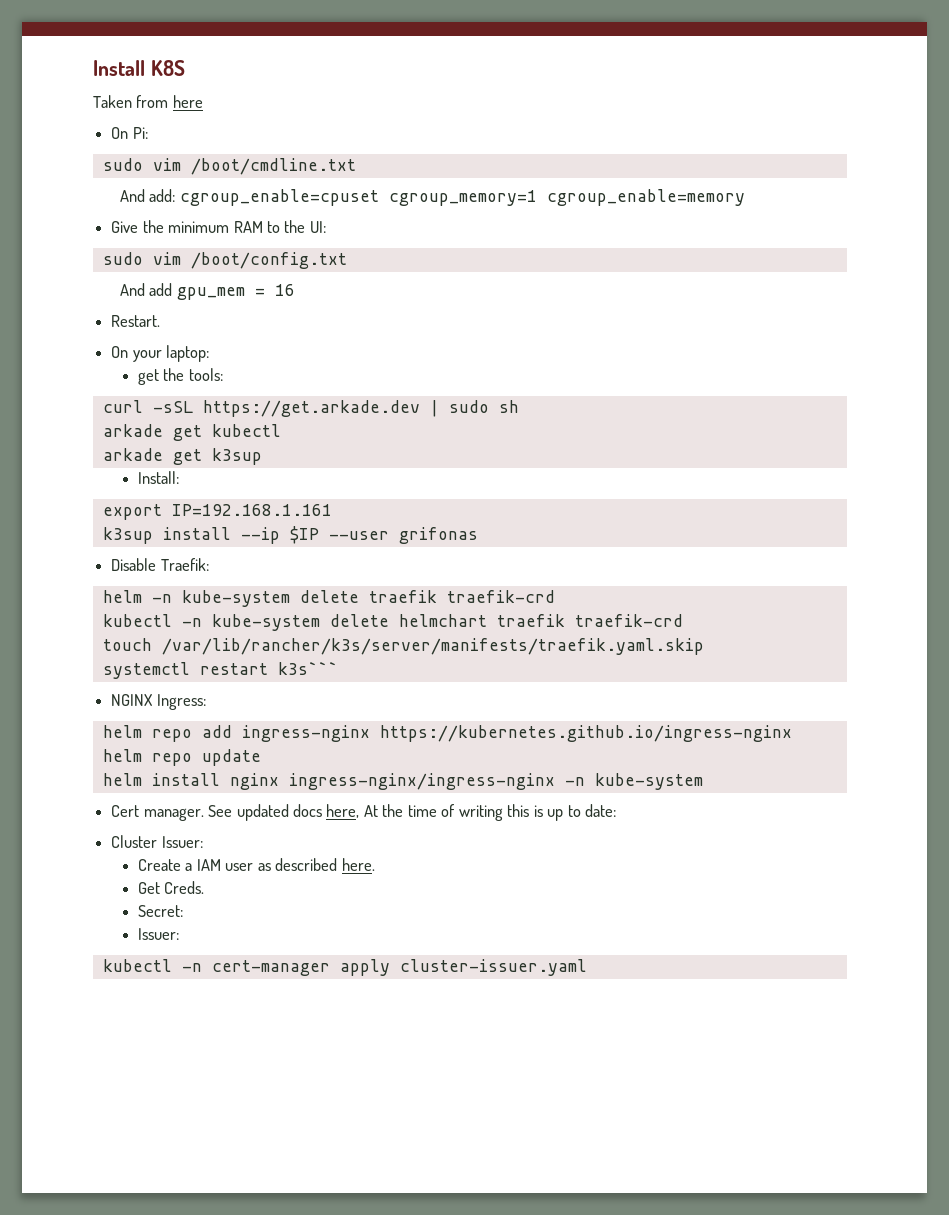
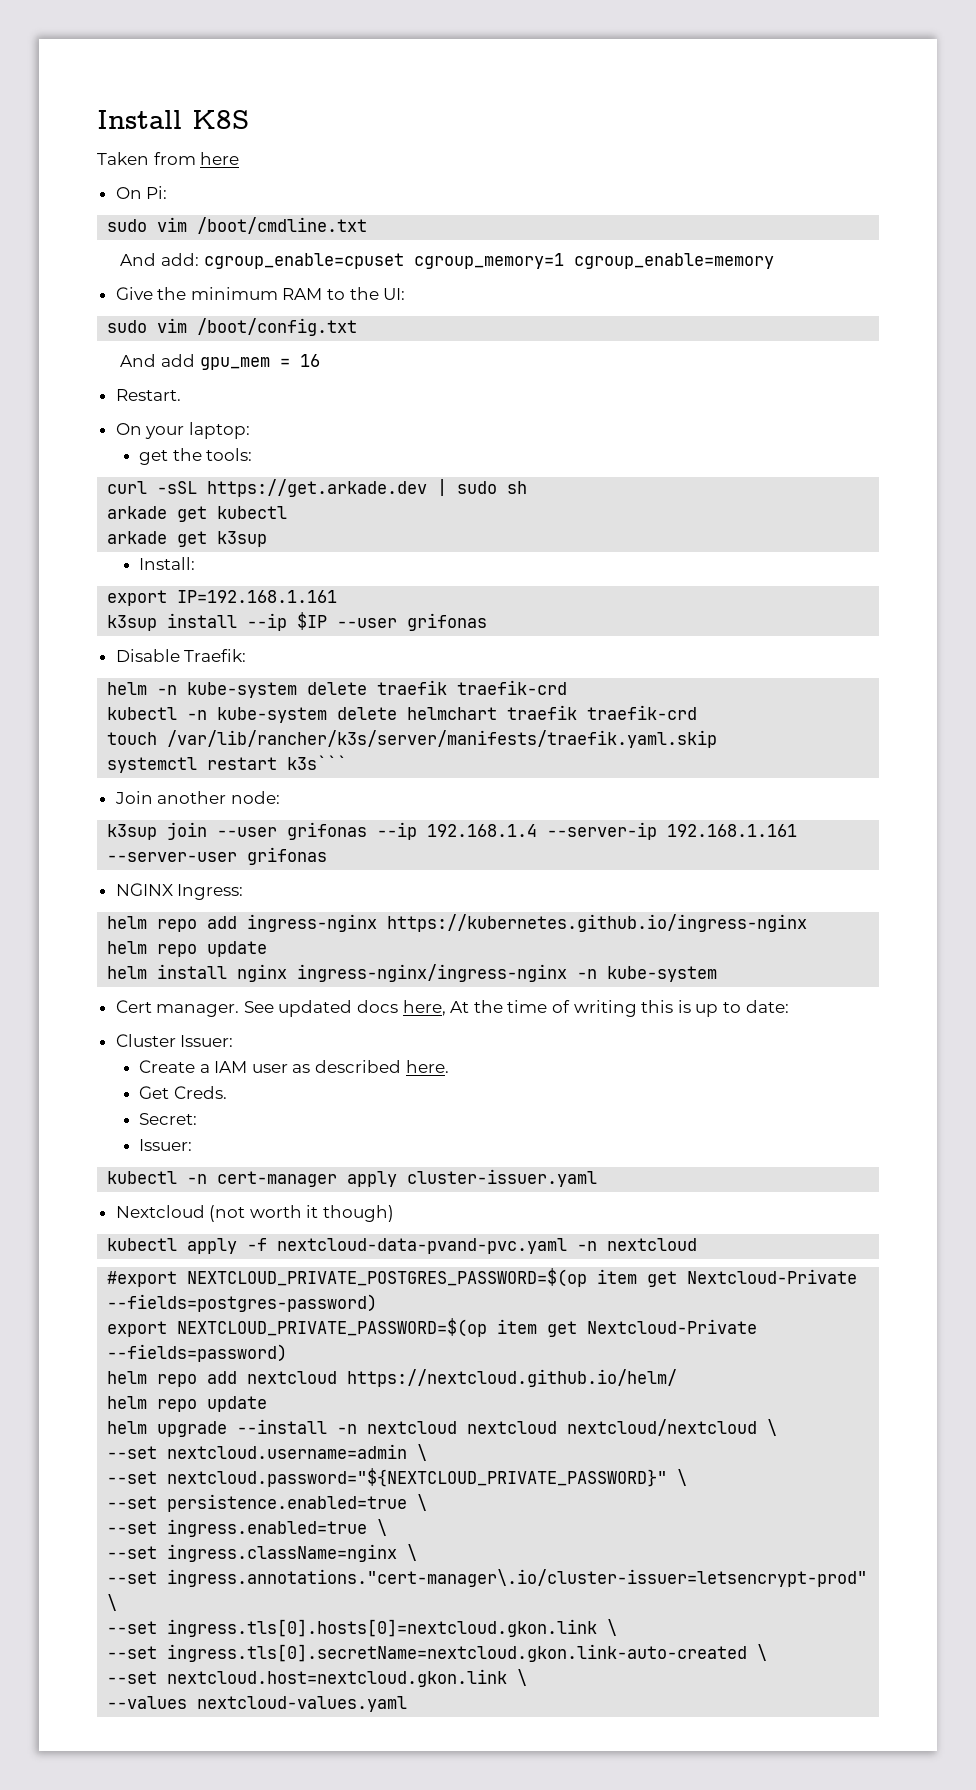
(338, 668) none -> [114,791,280,804] [107,822,798,840] [107,847,328,865] // Join another node: // k3sup join --user grifonas --ip 192.168.1.4 --server-ip 192.168.1.161 --server-user grifonas
(587, 967) none -> [115,1205,395,1222] [107,1238,698,1254] [107,1268,858,1287] [107,1294,378,1312] [107,1318,758,1337] [107,1344,288,1362] [107,1369,678,1387] [107,1396,268,1412] [107,1419,778,1437] [107,1444,428,1461] [107,1468,688,1487] [107,1494,428,1512] [107,1519,388,1537] [107,1544,418,1562] [107,1569,868,1587] [107,1594,118,1611] [107,1619,618,1637] [107,1644,768,1662] [107,1669,528,1687] [107,1696,408,1712] // Nextcloud (not worth it though) // kubectl apply -f nextcloud-data-pvand-pvc.yaml -n nextcloud // #export NEXTCLOUD_PRIVATE_POSTGRES_PASSWORD=$(op item get Nextcloud-Private --fields=postgres-password) // export NEXTCLOUD_PRIVATE_PASSWORD=$(op item get Nextcloud-Private --fields=password) // helm repo add nextcloud https://nextcloud.github.io/helm/ // helm repo update // helm upgrade --install -n nextcloud nextcloud nextcloud/nextcloud \ // --set nextcloud.username=admin \ // --set nextcloud.password="${NEXTCLOUD_PRIVATE_PASSWORD}" \ // --set persistence.enabled=true \ // --set ingress.enabled=true \ // --set ingress.className=nginx \ // --set ingress.annotations."cert-manager\.io/cluster-issuer=letsencrypt-prod" \ // --set ingress.tls[0].hosts[0]=nextcloud.gkon.link \ // --set ingress.tls[0].secretName=nextcloud.gkon.link-auto-created \ // --set nextcloud.host=nextcloud.gkon.link \ // --values nextcloud-values.yaml

